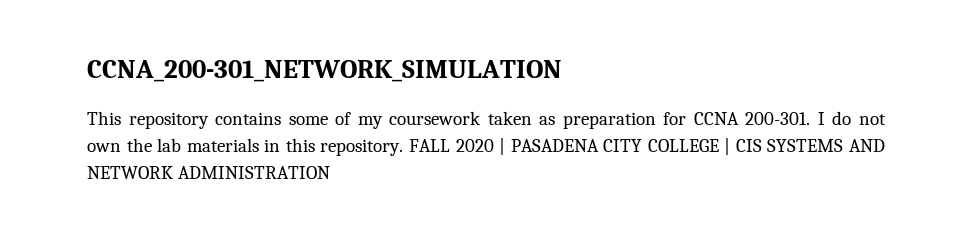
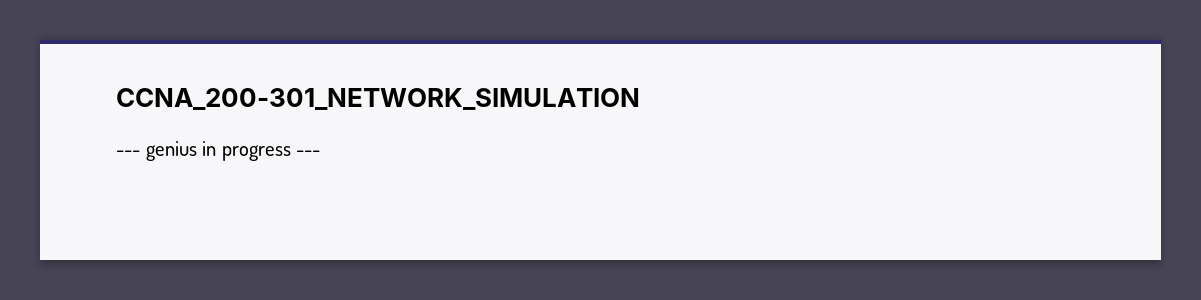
[87,111,886,129] [87,138,885,156] [87,166,331,179] This repository contains some of my coursework taken as preparation for CCNA 200-301. I do not own the lab materials in this repository. FALL 2020 | PASADENA CITY COLLEGE | CIS SYSTEMS AND NETWORK ADMINISTRATION -> [116,141,321,161] --- genius in progress ---

